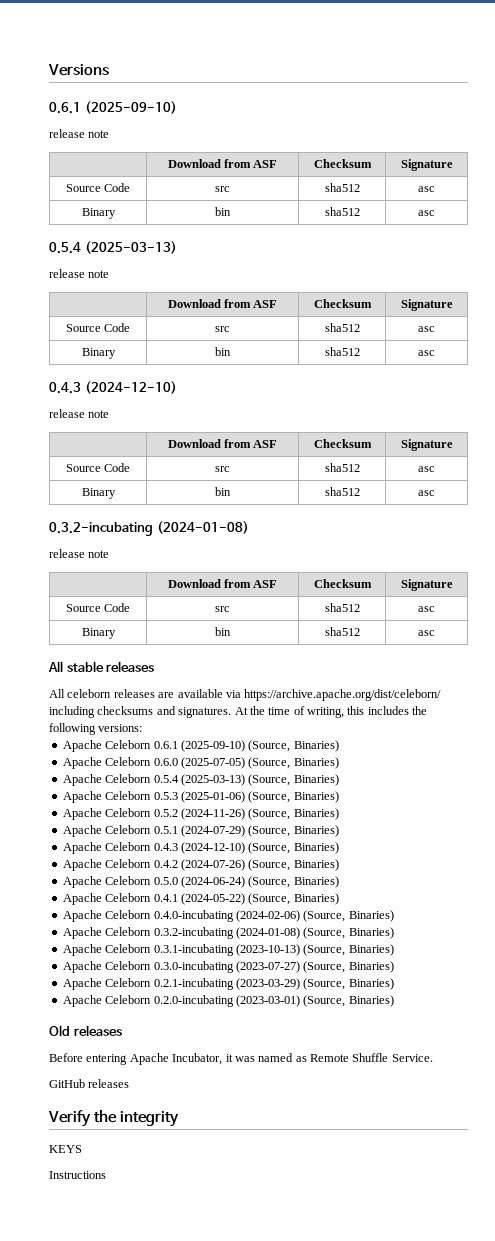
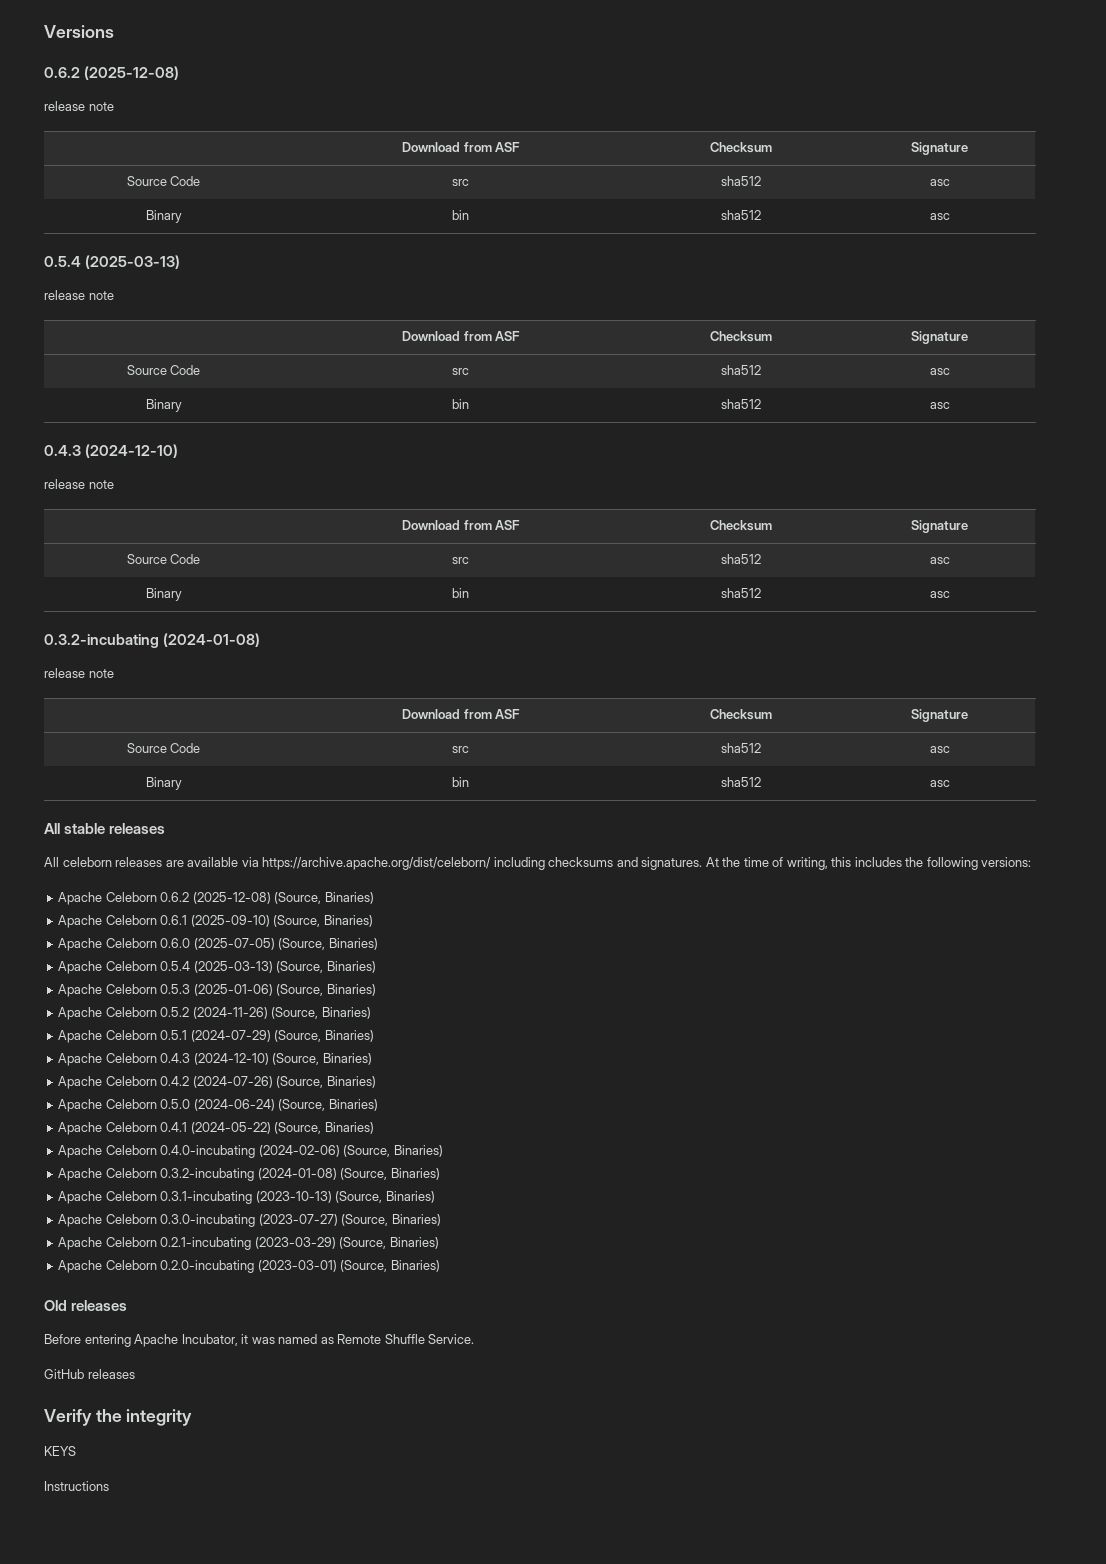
[49,101,177,114] 0.6.1 (2025-09-10) -> [44,66,180,80] 0.6.2 (2025-12-08)
(143, 728) none -> [58,892,374,905] // Apache Celeborn 0.6.2 (2025-12-08) (Source, Binaries)

